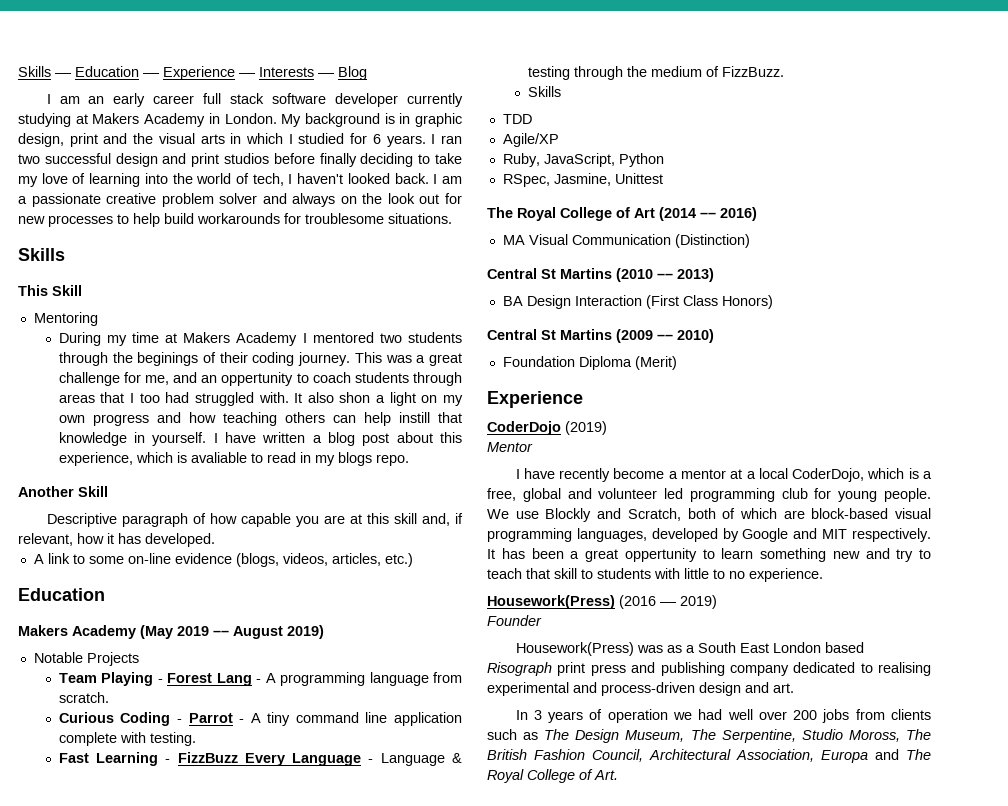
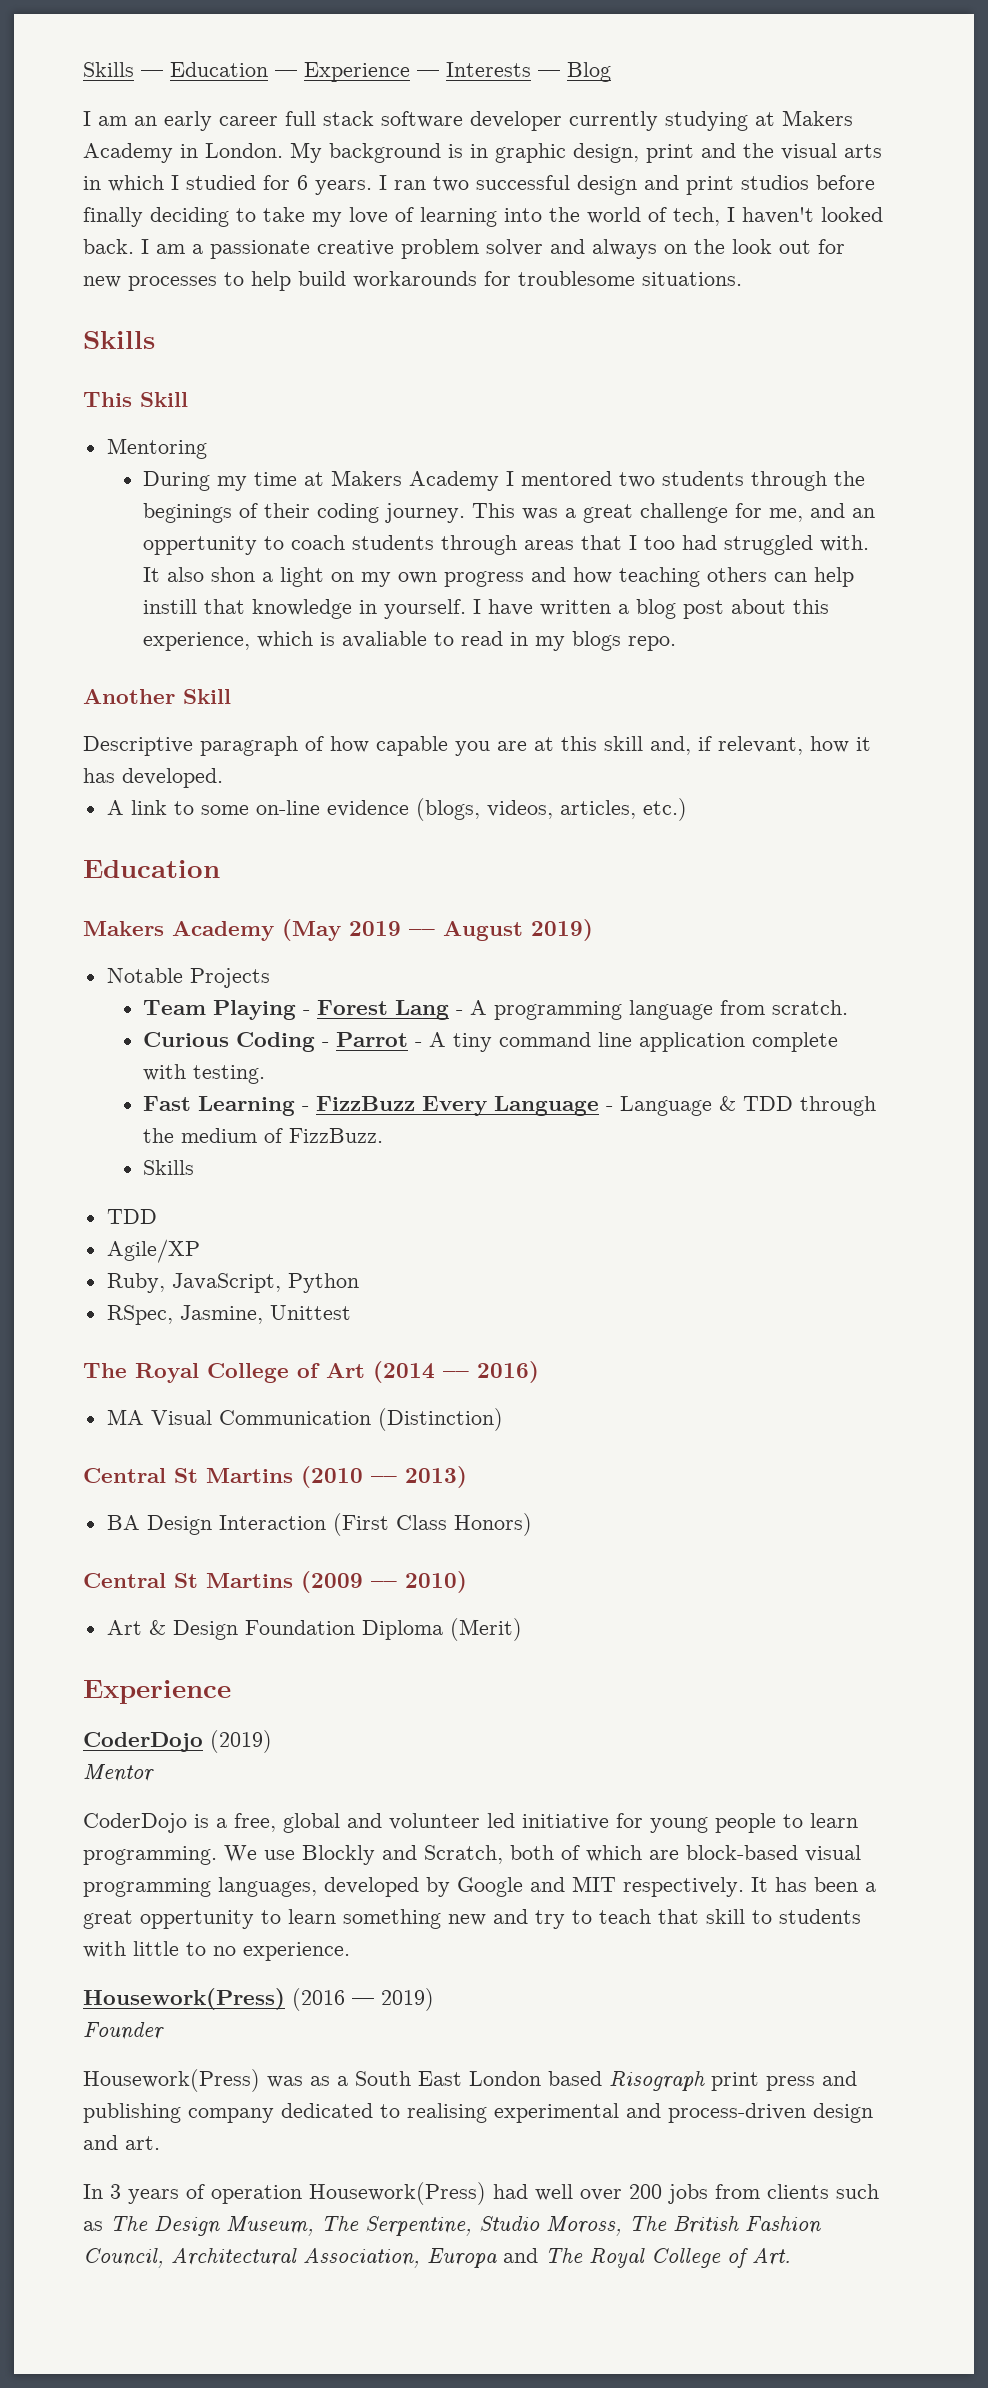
[527,66,570,80] testing -> [743,1096,794,1111] TDD
(714, 336) none -> [106,1620,238,1640] Art & Design
[515,468,905,482] I have recently become a mentor at a local CoderDojo, which -> [83,1813,187,1833] CoderDojo
[689,488,931,502] programming club for young people. -> [522,1813,858,1833] [83,1846,217,1865] initiative for young people to learn programming.
[673,712,693,720] we -> [309,2182,486,2205] Housework(Press)

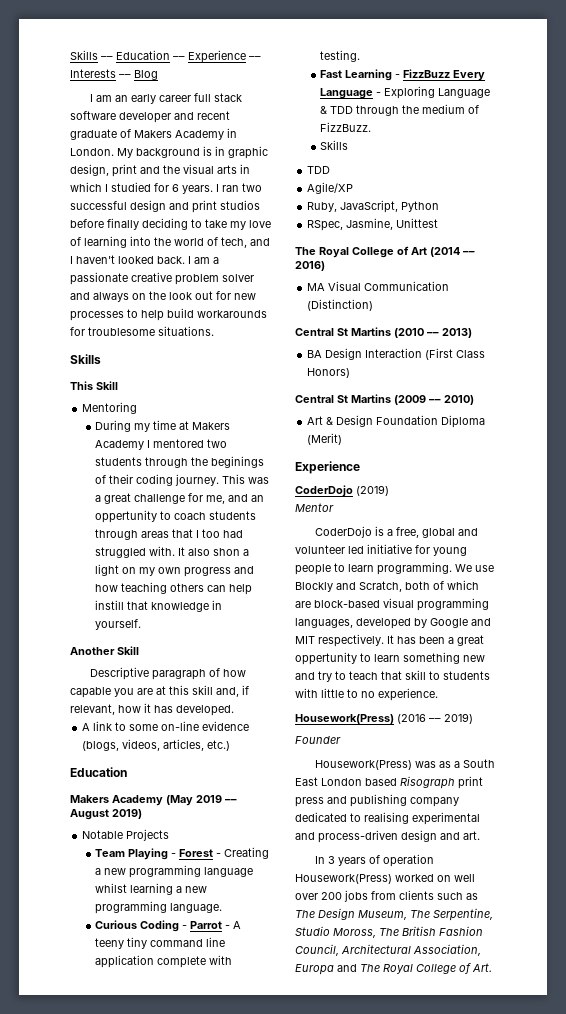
[569,111,775,131] currently studying at -> [174,111,230,120] [70,129,131,140] and recent graduate of
(720, 216) none -> [250,238,270,246] and
[473,599,830,619] [143,631,677,651] I have written a blog post about this experience, which is avaliable to read in my blogs repo. -> (142, 624) none
[395,1000,849,1020] Lang - A programming language from scratch. -> [216,847,270,859] [95,865,254,878] [95,883,208,895] [95,901,223,914] - Creating a new programming language whilst learning a new programming language.
(447, 1039) none -> [95,938,125,949] teeny
(614, 1108) none -> [384,86,436,99] Exploring
[493,2184,528,2199] had -> [395,874,451,882] worked on

